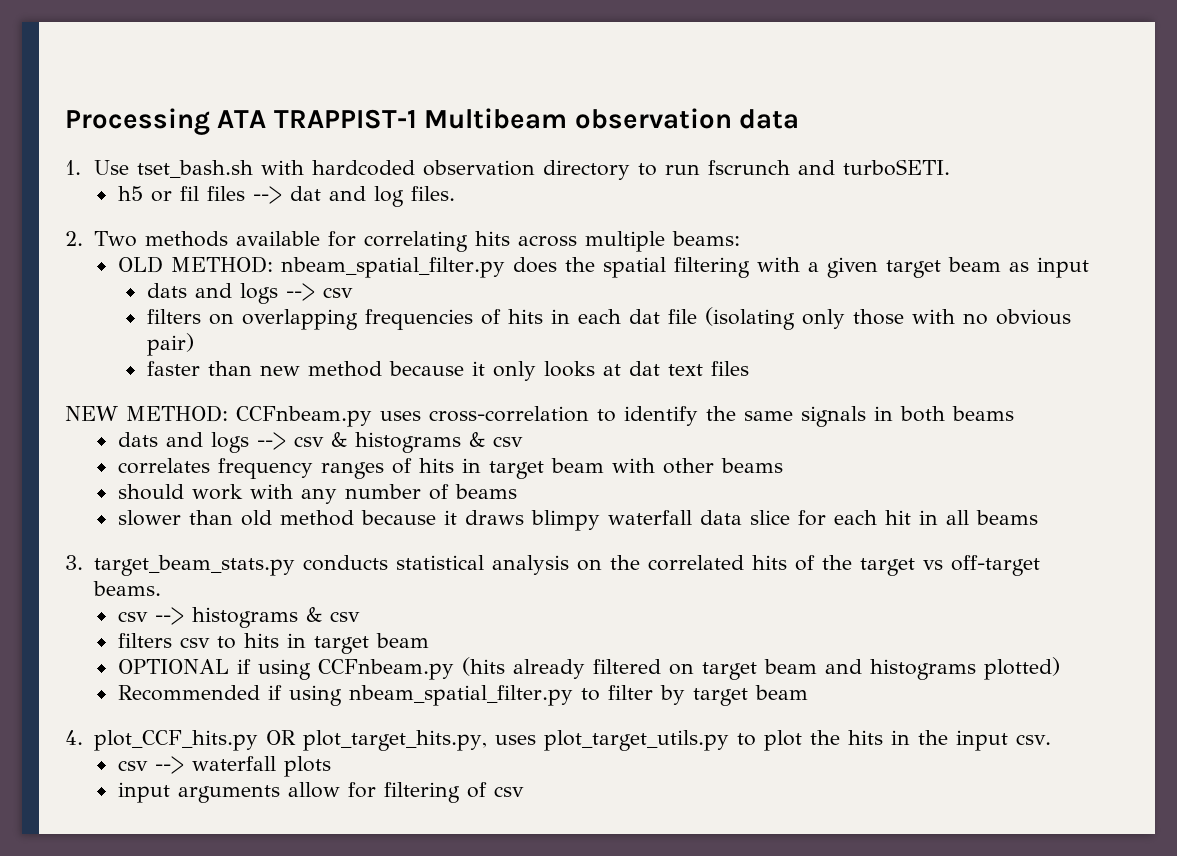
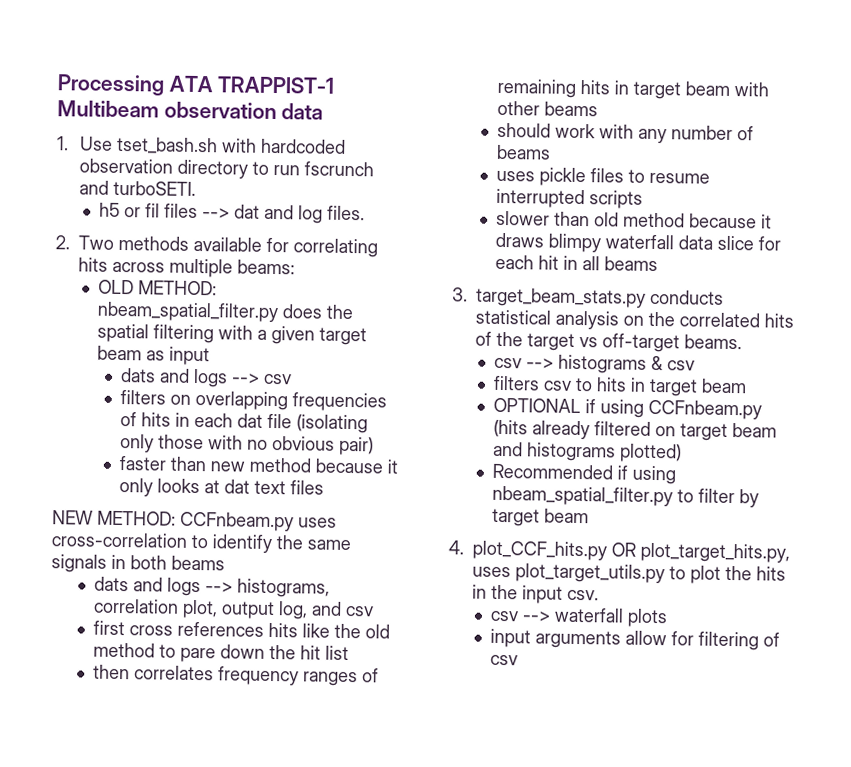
[293,432,523,453] csv & histograms & csv // -> [237,578,331,598] [93,598,375,620] [93,620,391,639] [93,642,350,663] [93,664,131,680] histograms, correlation plot, output log, and csv // first cross references hits like the old method to pare down the hit list // then
(412, 466) none -> [497,78,577,98] remaining
(517, 491) none -> [496,167,711,187] [496,188,644,209] // uses pickle files to resume interrupted scripts

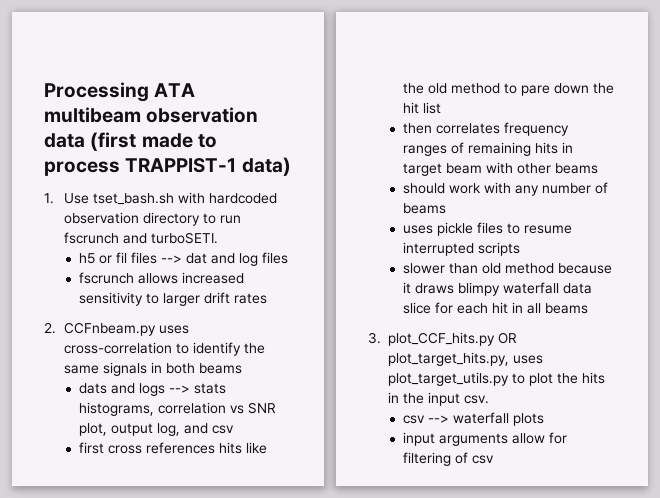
[217,76,335,94] [57,100,159,118] TRAPPIST-1 Multibeam -> [44,107,141,123] multibeam
(324, 111) none -> [90,132,217,151] [44,157,291,176] (first made to process TRAPPIST-1 data)
[327,205,366,221] [55,235,379,258] [78,257,296,278] [98,279,218,296] [97,301,355,323] [97,323,368,346] [97,345,211,366] [119,368,292,388] [119,390,387,412] [119,411,368,434] [119,433,374,456] [118,455,399,474] [118,477,324,497] [52,510,176,526] files. // 2. Two methods available for correlating hits across multiple beams: // OLD METHOD: nbeam_spatial_filter.py does the spatial filtering with a given target beam as input // dats and logs --> csv // filters on overlapping frequencies of hits in each dat file (isolating only those with no obvious pair) // faster than new method because it only looks at dat text files // NEW METHOD: -> [262,252,289,264] [79,272,245,284] [79,292,268,306] [44,322,56,334] files // fscrunch allows increased sensitivity to larger drift rates // 2.
(234, 587) none -> [194,383,227,394] stats
(180, 606) none -> [230,402,277,414] vs SNR
[476,287,724,308] [475,309,794,330] [475,331,742,353] [494,354,696,374] [493,375,748,397] [493,397,763,420] [493,419,778,441] [493,441,683,463] [492,463,677,485] [492,485,760,508] [492,508,590,527] [448,540,464,555] target_beam_stats.py conducts statistical analysis on the correlated hits of the target vs off-target beams. // csv --> histograms & csv // filters csv to hits in target beam // OPTIONAL if using CCFnbeam.py (hits already filtered on target beam and histograms plotted) // Recommended if using nbeam_spatial_filter.py to filter by target beam // 4. -> (381, 338) none

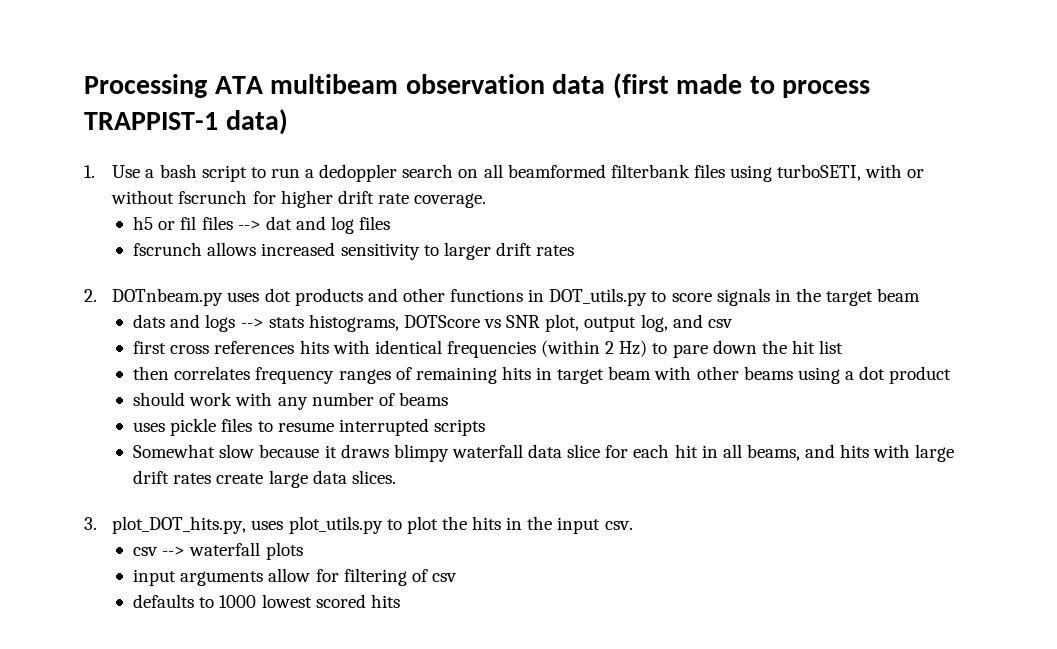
[92,192,277,205] [63,212,241,226] [63,232,218,244] tset_bash.sh with hardcoded observation directory to run fscrunch and turboSETI. -> [145,164,925,182] [111,190,487,208] a bash script to run a dedoppler search on all beamformed filterbank files using turboSETI, with or without fscrunch for higher drift rate coverage.
[63,322,189,336] [63,342,265,356] [63,362,242,376] CCFnbeam.py uses cross-correlation to identify the same signals in both beams -> [112,288,921,306] DOTnbeam.py uses dot products and other functions in DOT_utils.py to score signals in the target beam
[158,402,227,414] correlation -> [403,315,480,328] DOTScore
[246,442,268,454] [403,83,501,94] like the old method -> [332,340,648,358] with identical frequencies (within 2 Hz)
(599, 168) none -> [797,366,952,384] using a dot product
[403,263,555,274] slower than old method -> [133,444,255,458] Somewhat slow
[545,303,589,314] [368,332,517,346] [388,352,543,366] [388,372,509,386] beams // 3. plot_CCF_hits.py OR plot_target_hits.py, uses plot_target_utils.py -> [746,444,955,462] [133,470,396,488] [84,516,383,534] beams, and hits with large drift rates create large data slices. // 3. plot_DOT_hits.py, uses plot_utils.py
(495, 459) none -> [133,594,400,608] // defaults to 1000 lowest scored hits

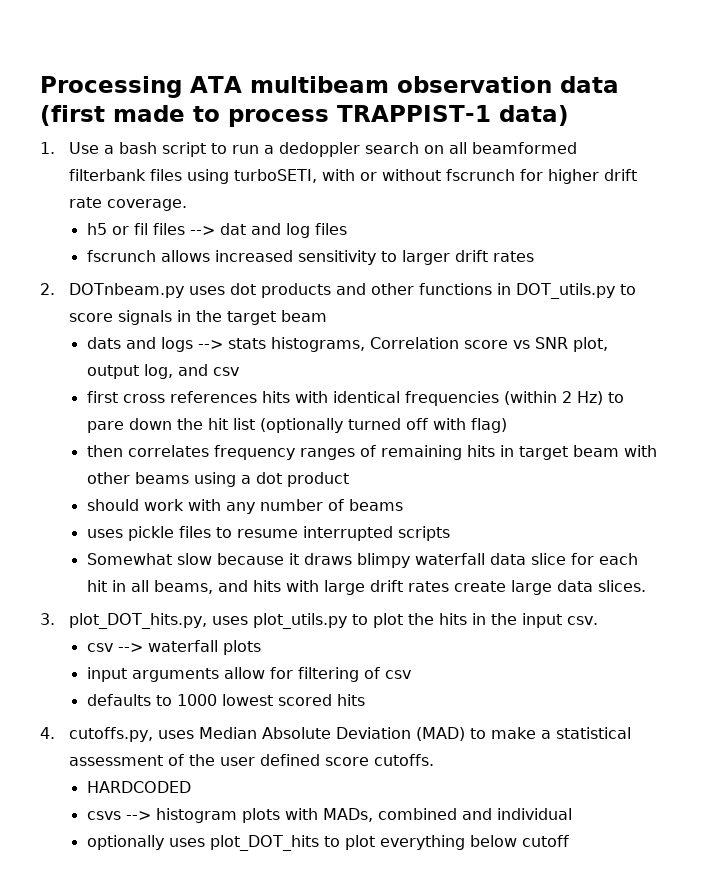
[403,315,480,328] DOTScore -> [369,337,508,349] Correlation score
(844, 347) none -> [259,418,507,433] (optionally turned off with flag)
(400, 601) none -> [40,727,632,742] [69,754,435,766] [86,781,191,793] [86,808,572,823] [86,835,569,851] // 4. cutoffs.py, uses Median Absolute Deviation (MAD) to make a statistical assessment of the user defined score cutoffs. // HARDCODED // csvs --> histogram plots with MADs, combined and individual // optionally uses plot_DOT_hits to plot everything below cutoff

